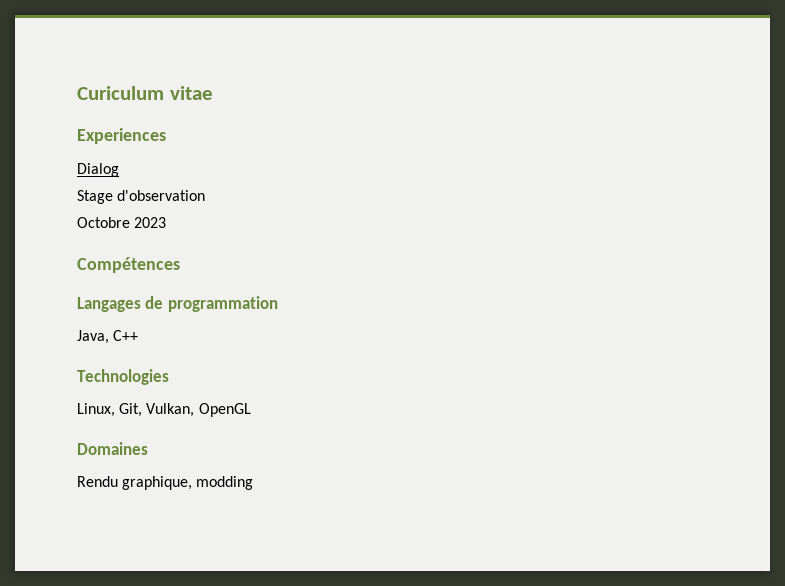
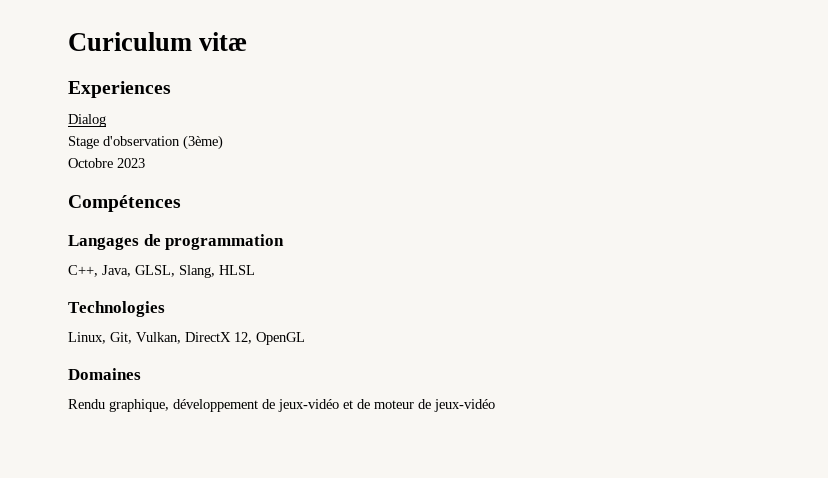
[169,86,213,100] vitae -> [199,32,248,51] vitæ
(206, 195) none -> [183,135,223,150] (3ème)
[77,330,139,344] Java, C++ -> [68,265,255,278] C++, Java, GLSL, Slang, HLSL
(195, 410) none -> [185,332,252,344] DirectX 12,
[196,476,254,490] modding -> [173,399,495,412] développement de jeux-vidéo et de moteur de jeux-vidéo

